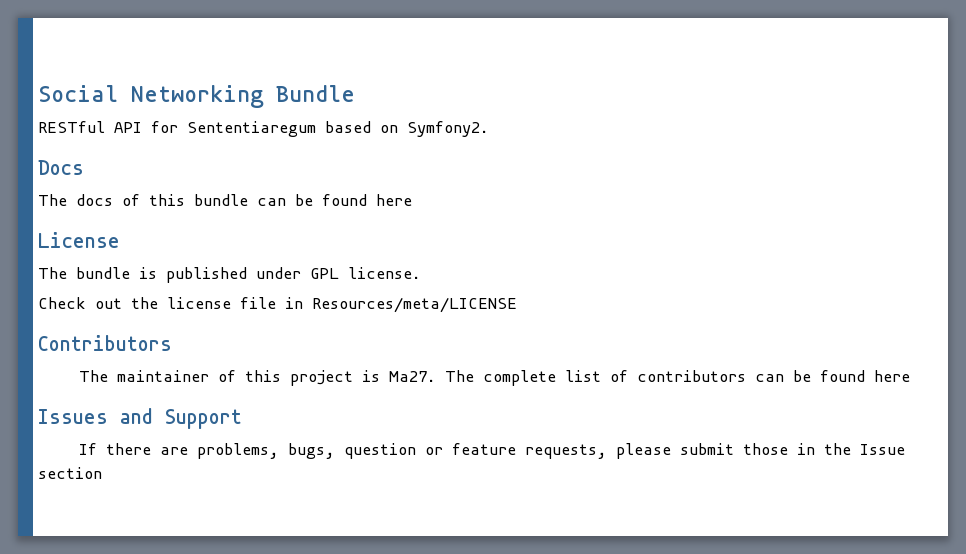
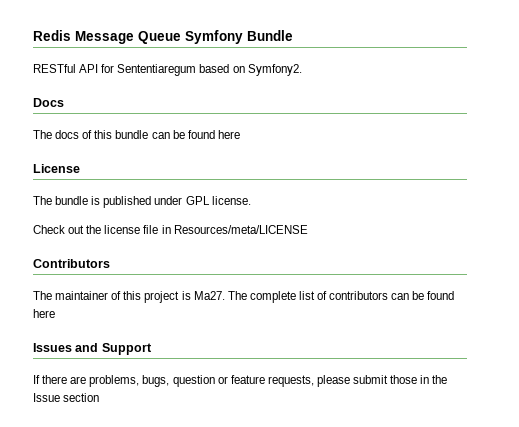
[38,85,264,108] Social Networking -> [33,30,243,44] Redis Message Queue Symfony

